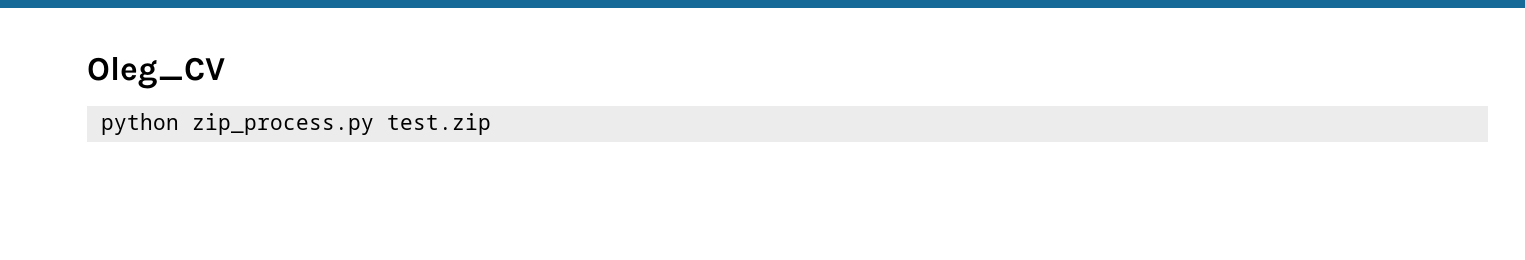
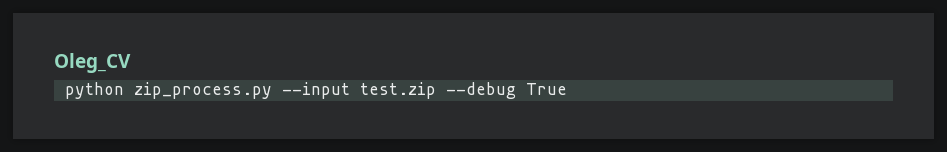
[387,113,492,135] test.zip -> [281,82,567,99] --input test.zip --debug True

